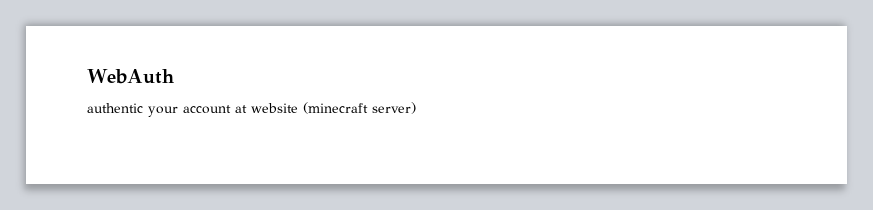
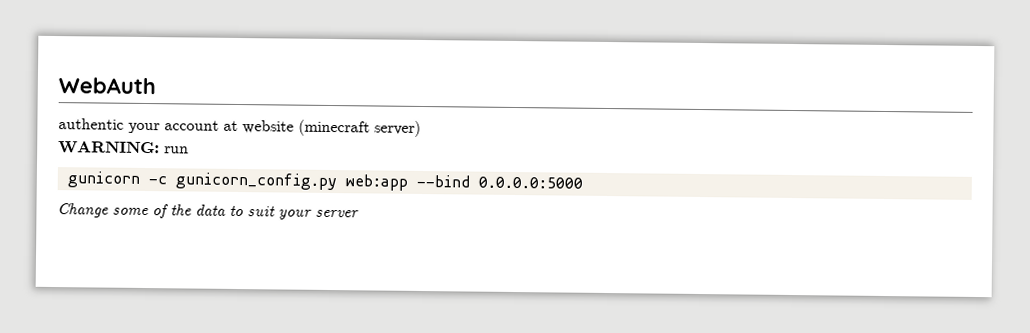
(416, 108) none -> [58,141,189,155] [66,171,583,191] [57,203,359,220] // WARNING: run // gunicorn -c gunicorn_config.py web:app --bind 0.0.0.0:5000 // Change some of the data to suit your server

